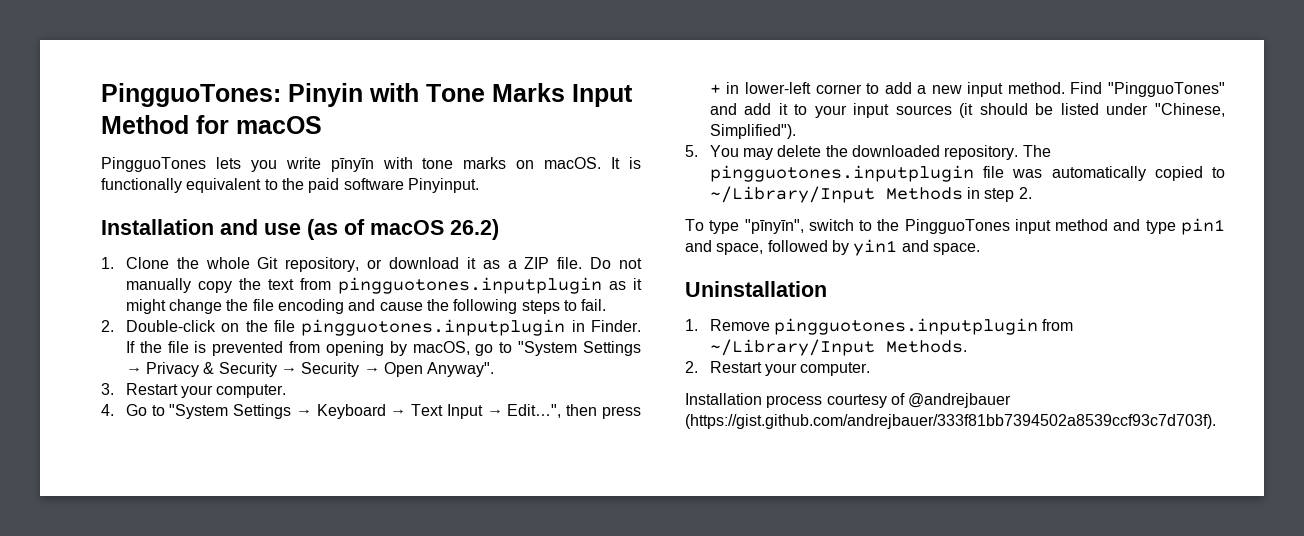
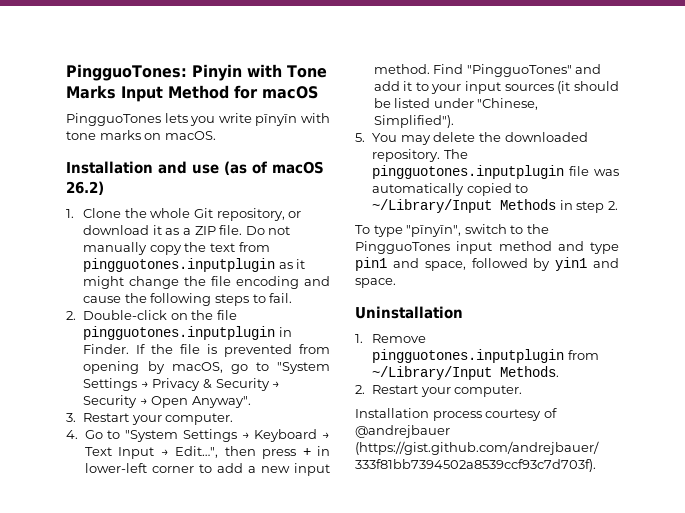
[611,157,642,169] [101,178,479,193] It is functionally equivalent to the paid software Pinyinput. -> (216, 135) none

